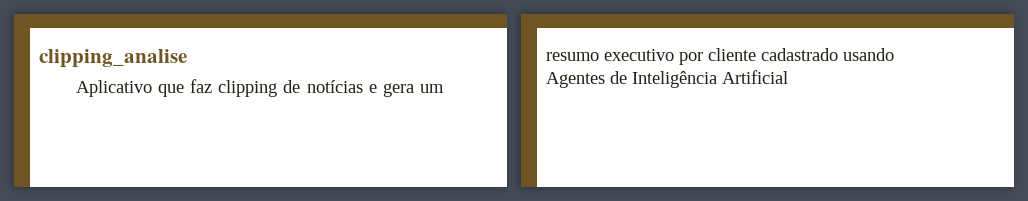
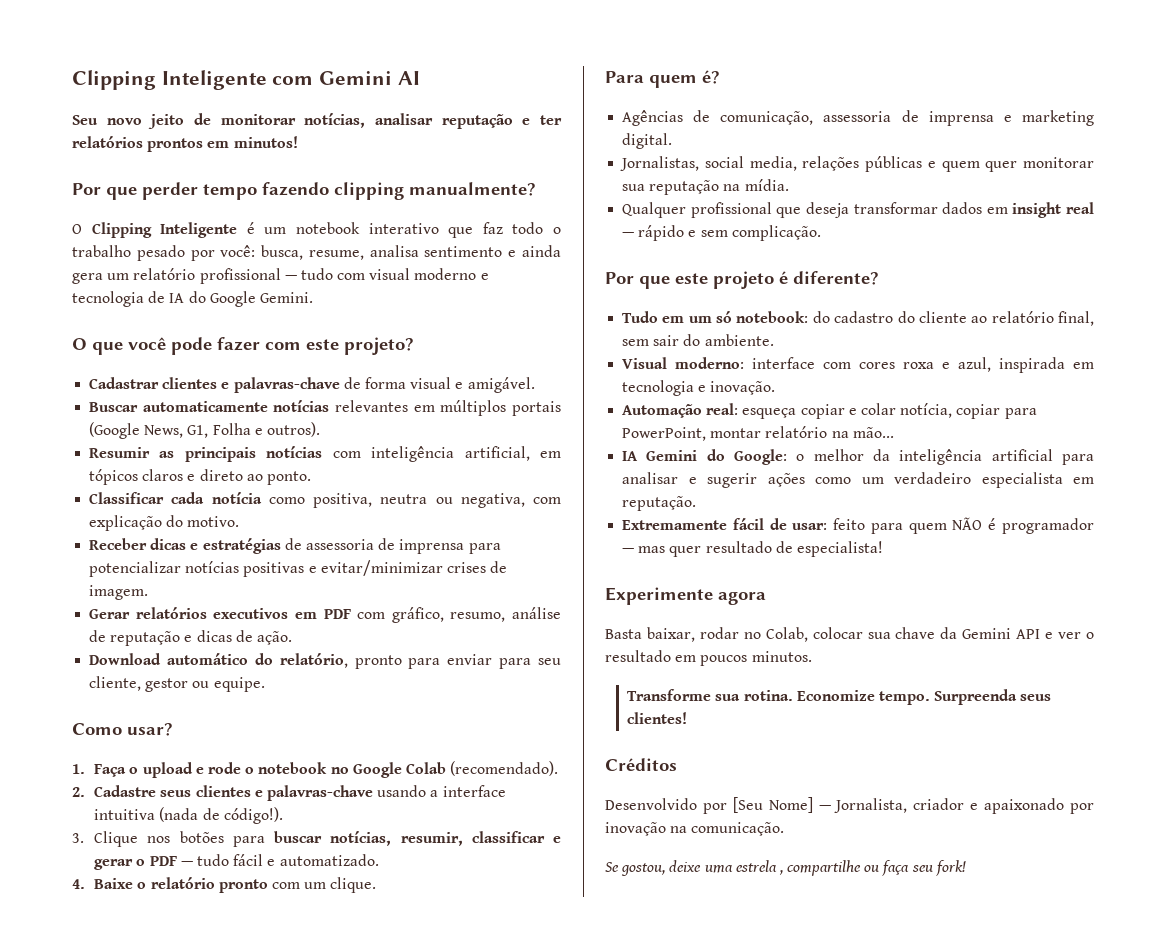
[39,49,187,68] [75,79,445,97] [546,48,894,65] [546,70,788,88] clipping_analise // Aplicativo que faz clipping de notícias e gera um resumo executivo por cliente cadastrado usando Agentes de Inteligência Artificial -> [72,70,420,90] [72,113,562,129] [72,136,298,152] [72,182,536,200] [72,222,562,238] [72,245,561,261] [72,268,489,284] [72,291,313,307] [72,337,414,355] [89,377,535,393] [89,400,561,416] [89,422,320,439] [89,446,561,462] [89,469,311,485] [89,492,561,508] [89,515,240,531] [89,538,501,554] [89,560,508,577] [89,585,149,600] [89,607,561,623] [89,630,292,646] [89,653,561,669] [89,676,265,692] [72,723,173,736] [72,761,559,778] [72,785,506,801] [94,807,283,824] [72,831,561,847] [94,854,379,870] [72,877,377,893] [605,70,720,88] [622,110,1094,126] [622,133,673,149] [620,156,1094,172] [622,179,789,195] [622,202,1094,218] [622,225,821,241] [605,271,879,289] [622,311,1094,326] [622,334,774,346] [622,357,1094,373] [622,380,776,396] [622,403,1037,419] [622,426,894,441] [622,449,1094,465] [622,472,1094,488] [622,496,697,511] [622,517,1094,534] [622,541,883,557] [605,587,766,605] [605,627,1094,642] [605,650,812,666] [627,689,1052,705] [627,712,688,724] [605,758,677,771] [605,797,1094,814] [605,822,785,836] [605,860,966,876] Clipping Inteligente com Gemini AI // Seu novo jeito de monitorar notícias, analisar reputação e ter relatórios prontos em minutos! // Por que perder tempo fazendo clipping manualmente? // O Clipping Inteligente é um notebook interativo que faz todo o trabalho pesado por você: busca, resume, analisa sentimento e ainda gera um relatório profissional — tudo com visual moderno e tecnologia de IA do Google Gemini. // O que você pode fazer com este projeto? // Cadastrar clientes e palavras-chave de forma visual e amigável. // Buscar automaticamente notícias relevantes em múltiplos portais (Google News, G1, Folha e outros). // Resumir as principais notícias com inteligência artificial, em tópicos claros e direto ao ponto. // Classificar cada notícia como positiva, neutra ou negativa, com explicação do motivo. // Receber dicas e estratégias de assessoria de imprensa para potencializar notícias positivas e evitar/minimizar crises de imagem. // Gerar relatórios executivos em PDF com gráfico, resumo, análise de reputação e dicas de ação. // Download automático do relatório, pronto para enviar para seu cliente, gestor ou equipe. // Como usar? // 1. Faça o upload e rode o notebook no Google Colab (recomendado). // 2. Cadastre seus clientes e palavras-chave usando a interface intuitiva (nada de código!). // 3. Clique nos botões para buscar notícias, resumir, classificar e gerar o PDF — tudo fácil e automatizado. // 4. Baixe o relatório pronto com um clique. // Para quem é? // Agências de comunicação, assessoria de imprensa e marketing digital. // Jornalistas, social media, relações públicas e quem quer monitorar sua reputação na mídia. // Qualquer profissional que deseja transformar dados em insight real — rápido e sem complicação. // Por que este projeto é diferente? // Tudo em um só notebook: do cadastro do cliente ao relatório final, sem sair do ambiente. // Visual moderno: interface com cores roxa e azul, inspirada em tecnologia e inovação. // Automação real: esqueça copiar e colar notícia, copiar para PowerPoint, montar relatório na mão... // IA Gemini do Google: o melhor da inteligência artificial para analisar e sugerir ações como um verdadeiro especialista em reputação. // Extremamente fácil de usar: feito para quem NÃO é programador — mas quer resultado de especialista! // Experimente agora // Basta baixar, rodar no Colab, colocar sua chave da Gemini API e ver o resultado em poucos minutos. // Transforme sua rotina. Economize tempo. Surpreenda seus clientes! // Créditos // Desenvolvido por [Seu Nome] — Jornalista, criador e apaixonado por inovação na comunicação. // Se gostou, deixe uma estrela , compartilhe ou faça seu fork!

